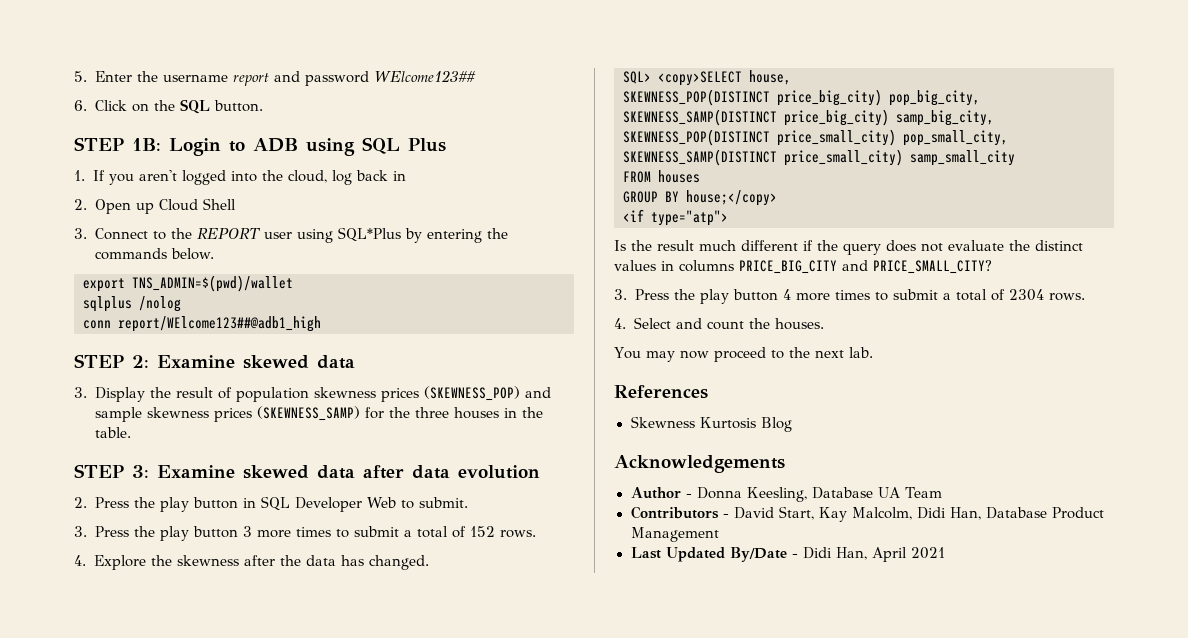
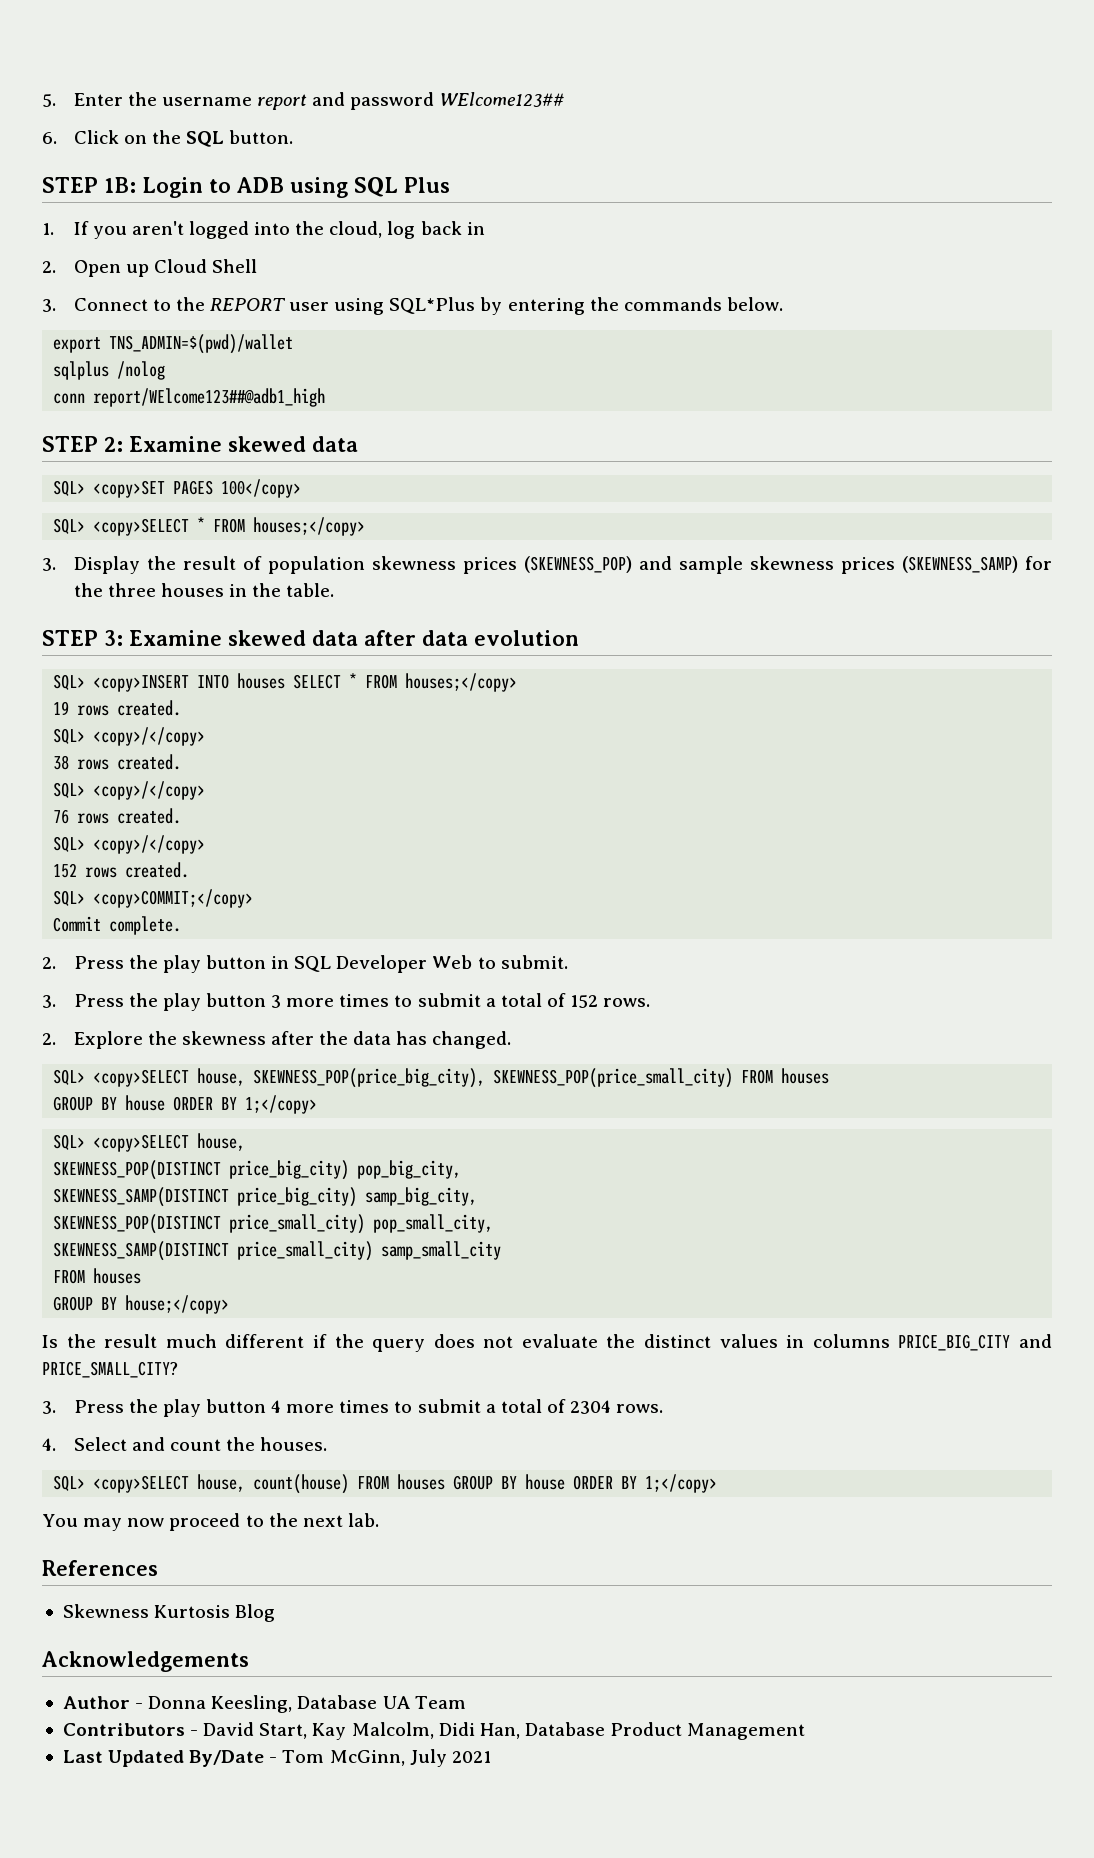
(355, 362) none -> [53,479,302,498] [53,517,366,536] // SQL> <copy>SET PAGES 100</copy> // SQL> <copy>SELECT * FROM houses;</copy>
(540, 472) none -> [53,673,518,692] [53,700,182,716] [53,727,206,746] [53,754,182,770] [53,781,206,800] [53,808,182,824] [53,835,206,854] [53,862,190,878] [53,889,254,908] [53,916,182,935] // SQL> <copy>INSERT INTO houses SELECT * FROM houses;</copy> // 19 rows created. // SQL> <copy>/</copy> // 38 rows created. // SQL> <copy>/</copy> // 76 rows created. // SQL> <copy>/</copy> // 152 rows created. // SQL> <copy>COMMIT;</copy> // Commit complete.
[74,555,86,566] 4. -> [42,1033,56,1045] 2.
(429, 562) none -> [53,1068,830,1088] [53,1095,318,1114] // SQL> <copy>SELECT house, SKEWNESS_POP(price_big_city), SKEWNESS_POP(price_small_city) FROM houses // GROUP BY house ORDER BY 1;</copy>
[623,209,728,226] // <if type="atp"> -> (230, 1304) none
(824, 324) none -> [53,1474,718,1494] // SQL> <copy>SELECT house, count(house) FROM houses GROUP BY house ORDER BY 1;</copy>
[802,547,907,562] Didi Han, April -> [282,1749,447,1767] Tom McGinn, July

